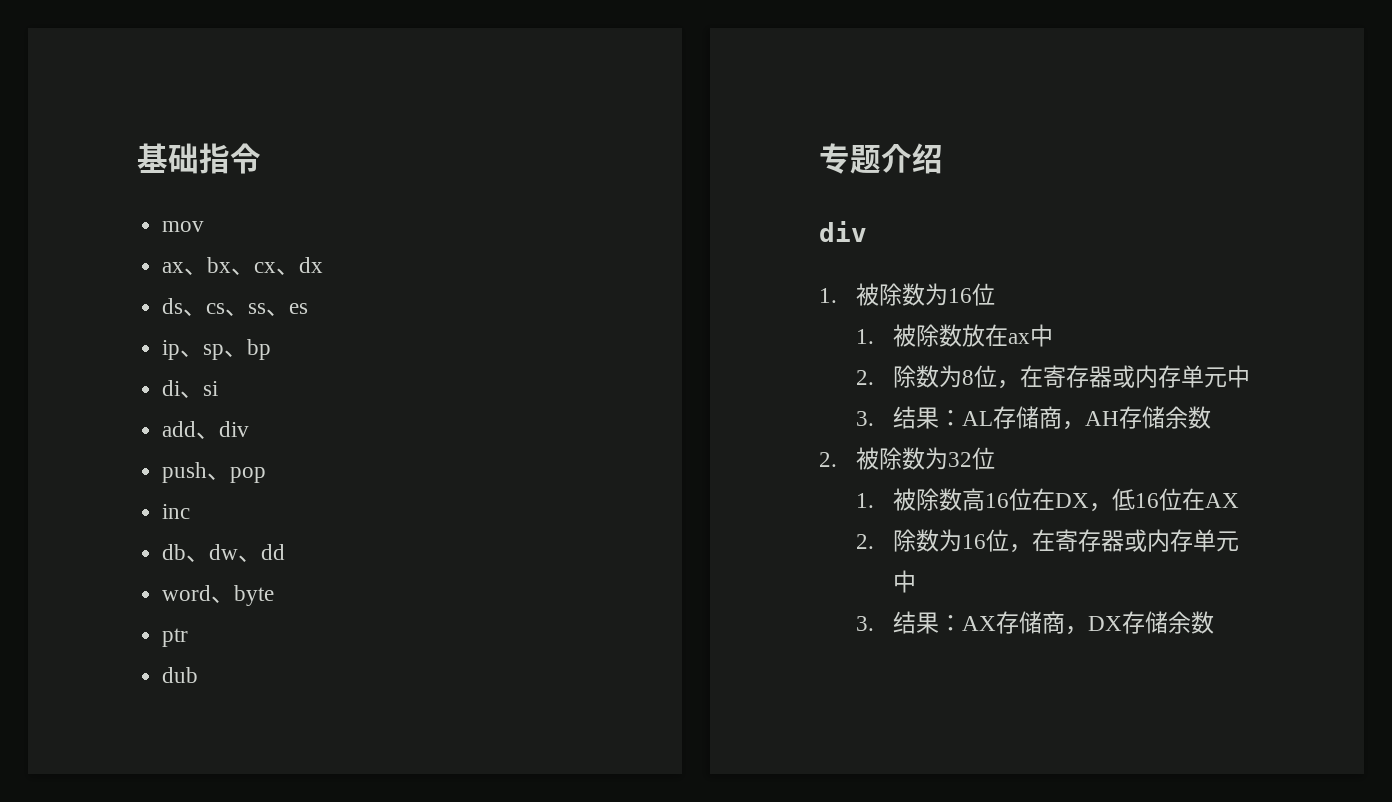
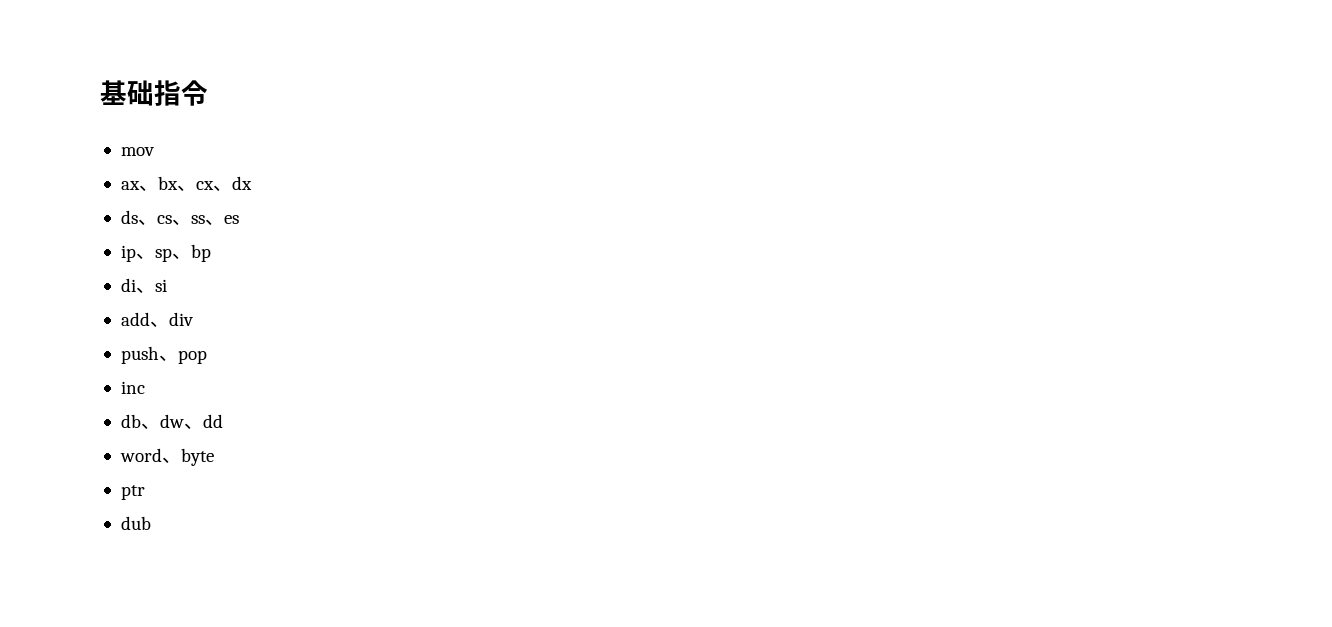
[819,143,943,174] [819,221,867,242] [819,283,996,306] [856,324,1054,347] [856,365,1251,389] [856,406,1212,430] [819,447,996,470] [856,488,1240,512] [856,529,1240,553] [893,570,917,593] [856,611,1215,635] // 专题介绍 // div // 1.被除数为16位 // 1.被除数放在ax中 // 2.除数为8位，在寄存器或内存单元中 // 3.结果：AL存储商，AH存储余数 // 2.被除数为32位 // 1.被除数高16位在DX，低16位在AX // 2.除数为16位，在寄存器或内存单元中 // 3.结果：AX存储商，DX存储余数 -> (151, 523) none

